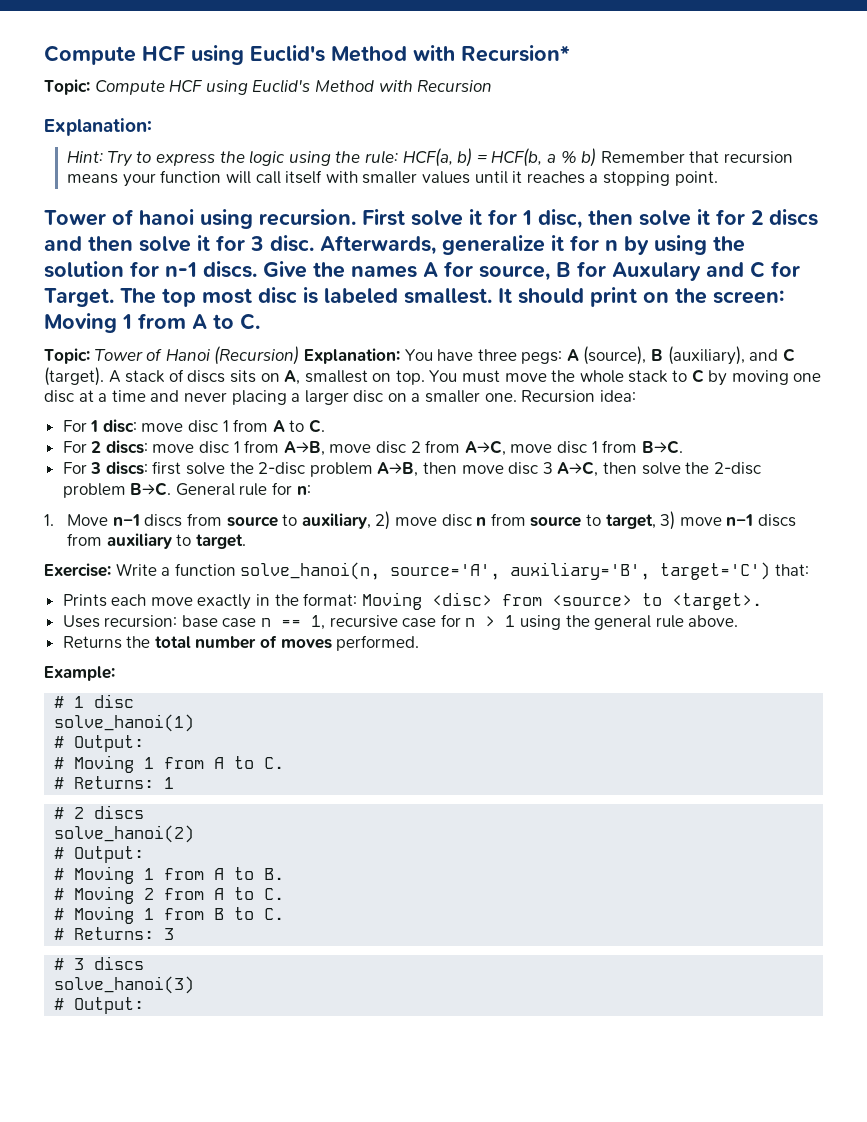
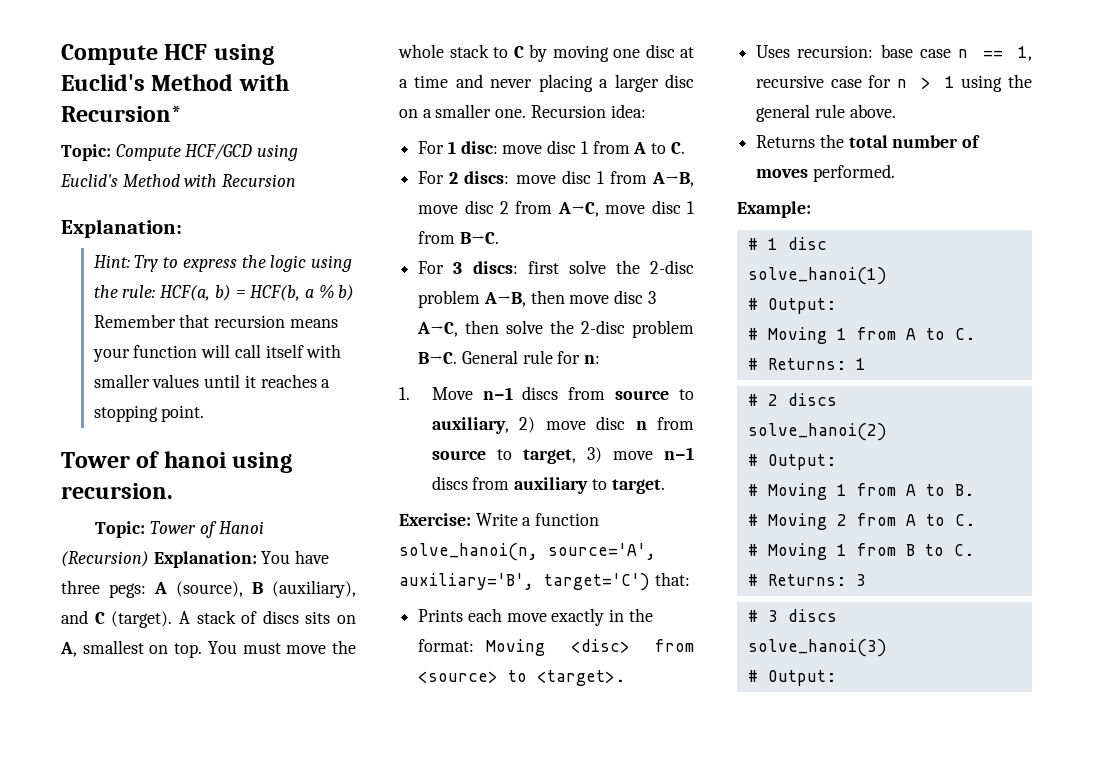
[169,80,203,92] HCF -> [185,144,253,160] HCF/GCD
[362,209,818,229] [44,235,745,255] [44,261,800,281] [44,287,784,307] [44,313,260,333] First solve it for 1 disc, then solve it for 2 discs and then solve it for 3 disc. Afterwards, generalize it for n by using the solution for n-1 discs. Give the names A for source, B for Auxulary and C for Target. The top most disc is labeled smallest. It should print on the screen: Moving 1 from A to C. -> (173, 491) none

